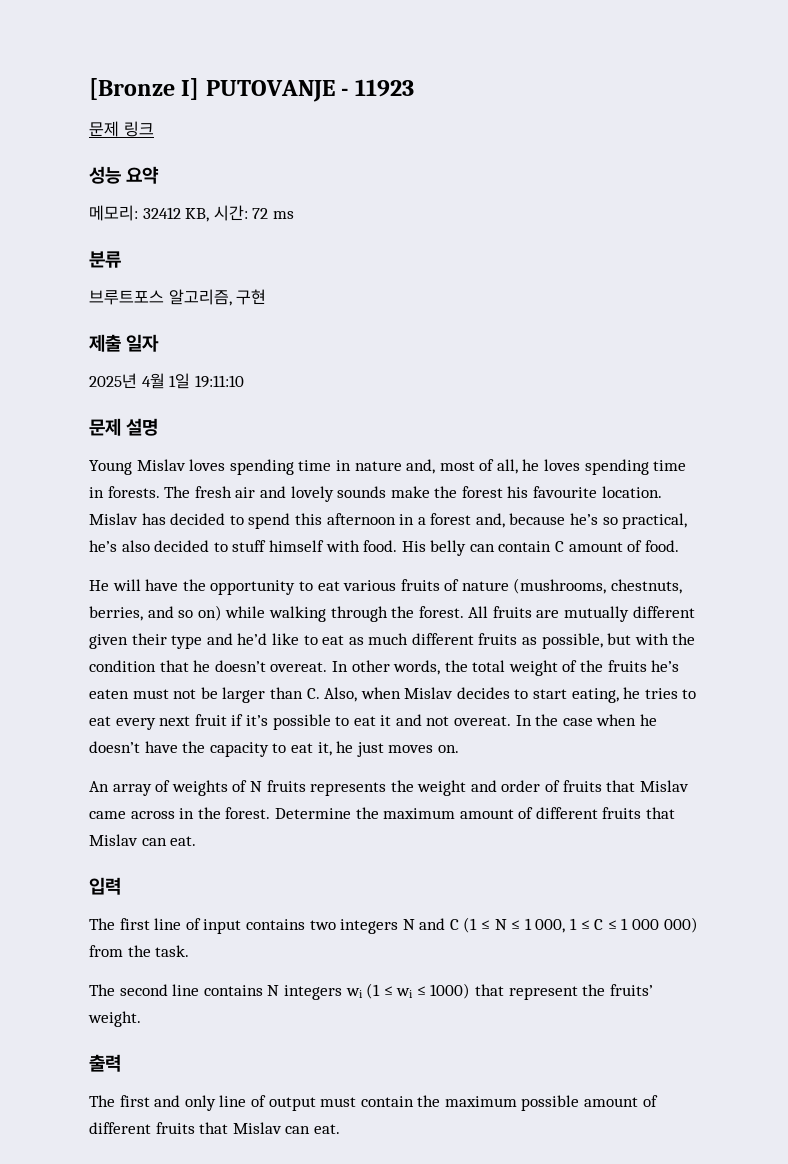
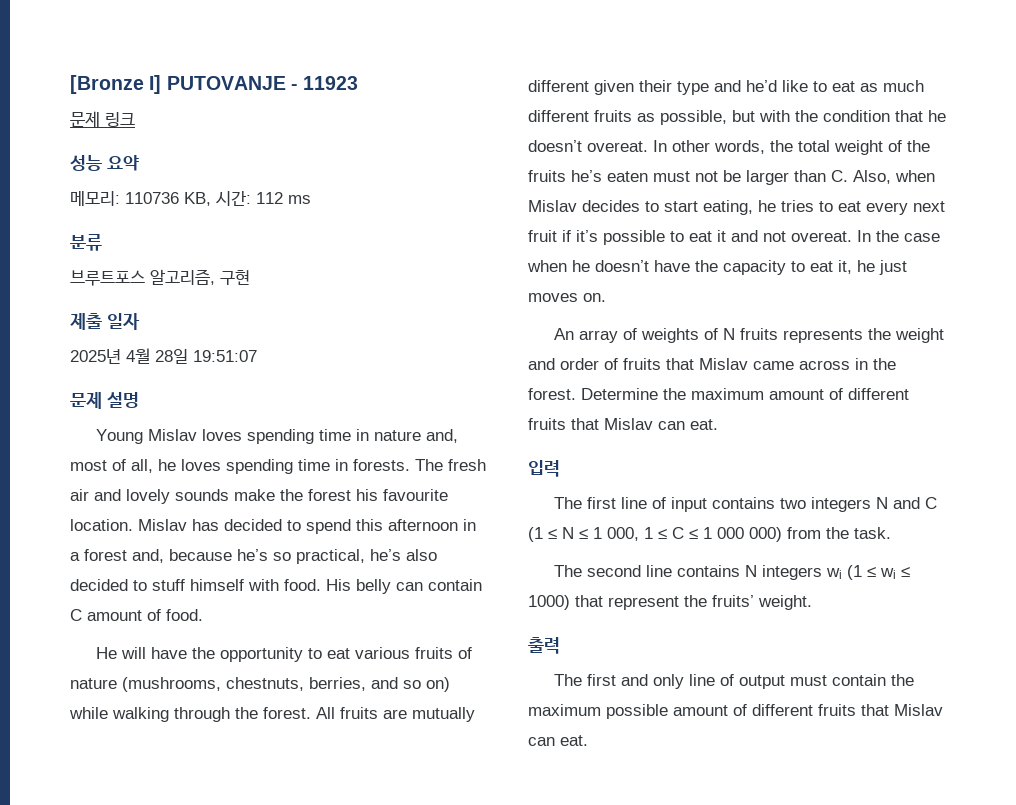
[142,207,181,219] 32412 -> [125,192,179,204] 110736
[252,208,269,219] 72 -> [256,192,283,204] 112
[169,373,244,389] 1일 19:11:10 -> [155,349,257,364] 28일 19:51:07

